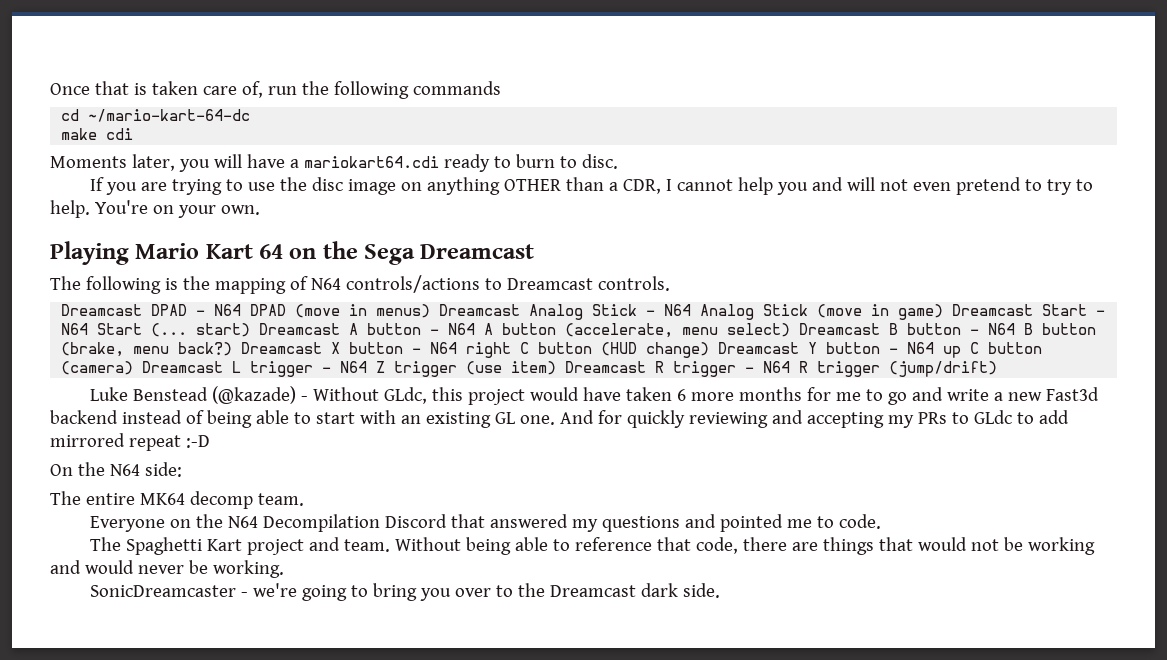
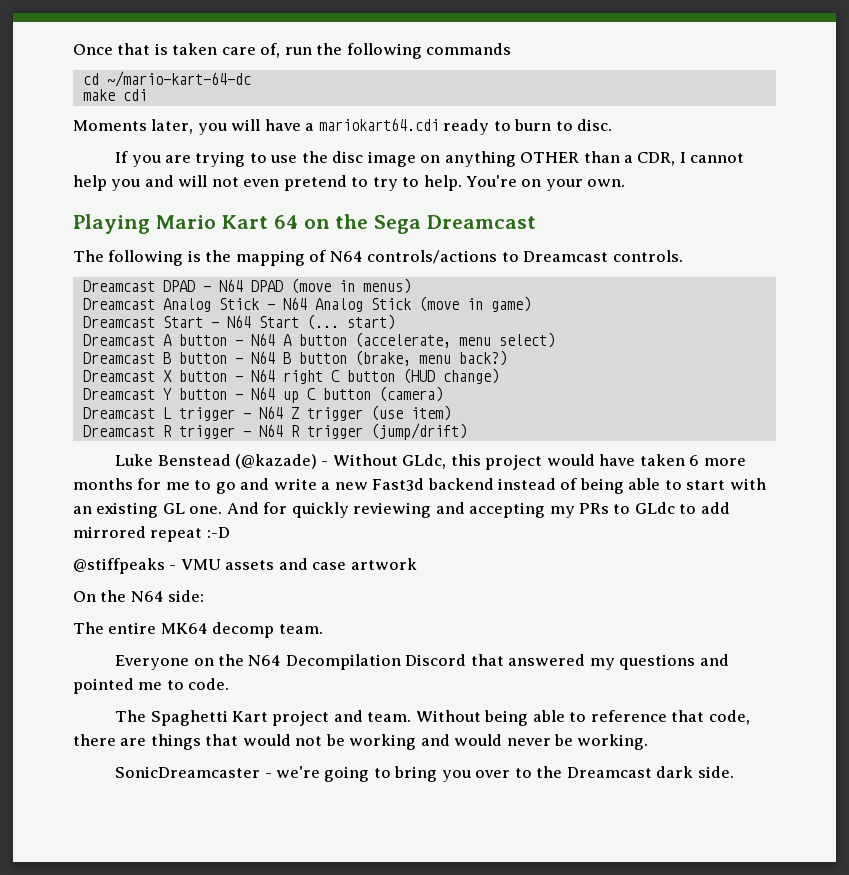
(431, 311) none -> (411, 286) //
(944, 312) none -> (531, 304) //
(251, 330) none -> (395, 322) //
(791, 330) none -> (555, 340) //
(233, 349) none -> (507, 358) //
(710, 350) none -> (499, 376) //
(134, 368) none -> (443, 394) //
(557, 368) none -> (451, 413) //
(210, 441) none -> [73,558,417,574] // @stiffpeaks - VMU assets and case artwork

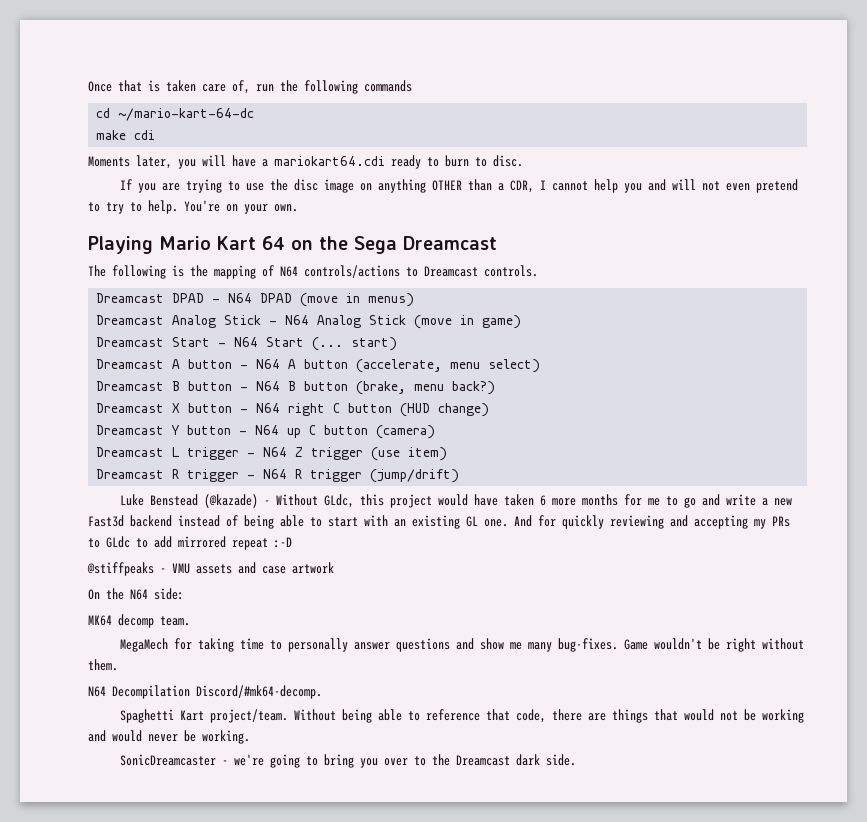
[73,622,157,634] The entire -> (184, 594) none
[115,654,729,670] [73,678,230,694] [115,710,412,726] Everyone on the N64 Decompilation Discord that answered my questions and pointed me to code. // The Spaghetti Kart project and team. -> [120,638,805,652] [88,659,118,671] [88,685,322,699] [120,709,289,723] MegaMech for taking time to personally answer questions and show me many bug-fixes. Game wouldn't be right without them. // N64 Decompilation Discord/#mk64-decomp. // Spaghetti Kart project/team.

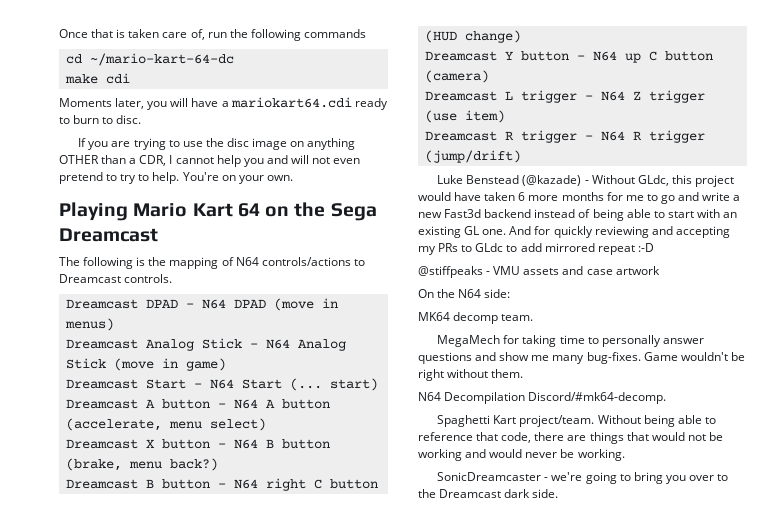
[172,381,181,391] B -> [145,439,155,448] X
[172,403,181,413] X -> [145,479,154,488] B

